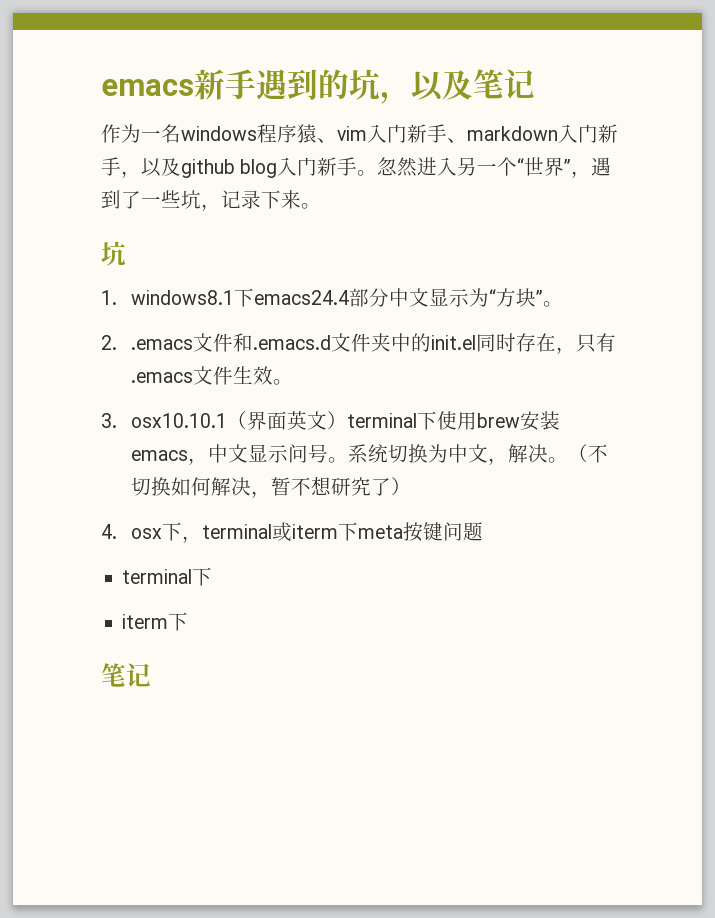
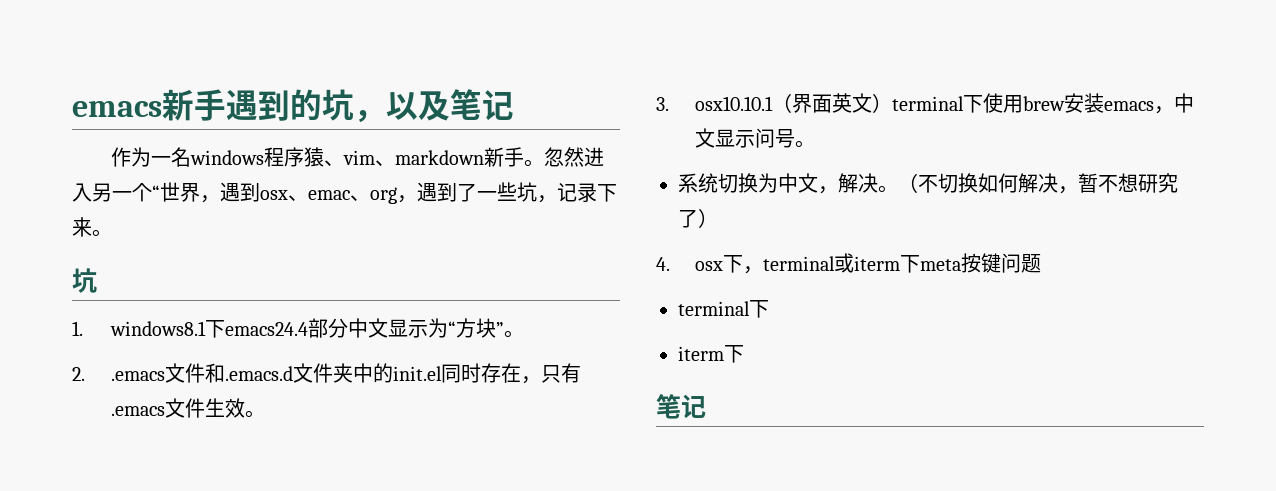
[367,124,618,143] [101,157,318,178] 入门新手、markdown入门新手，以及github blog入门 -> [375,150,485,166] 、markdown
[564,159,572,174] ” -> [200,182,397,204] ，遇到osx、emac、org
(349, 460) none -> (816, 144) //

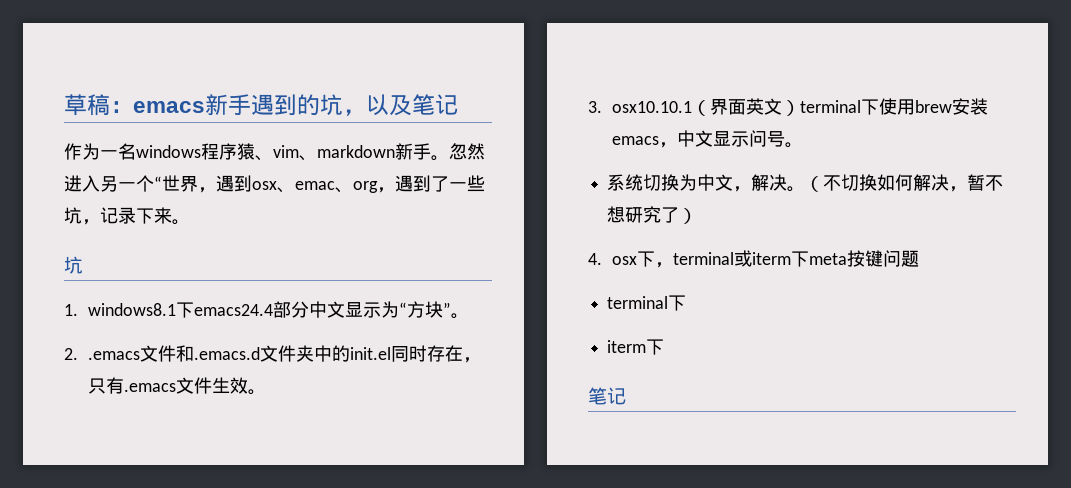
(72, 109) none -> [64,94,133,116] 草稿：

